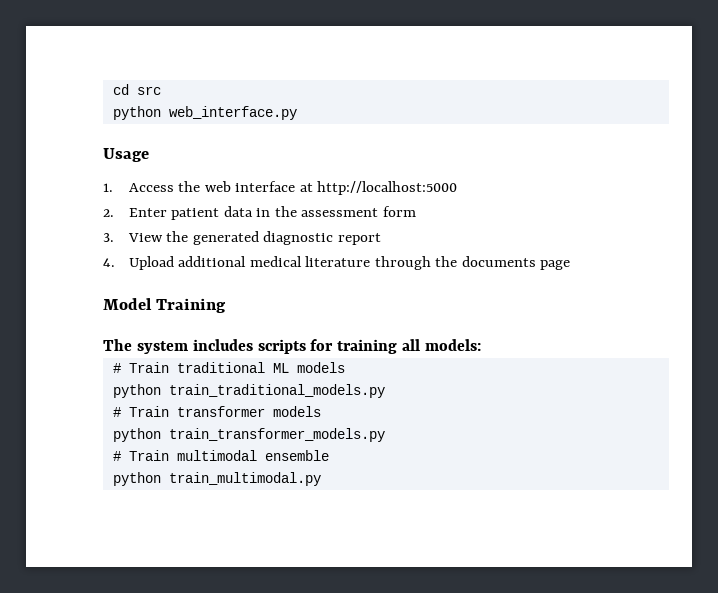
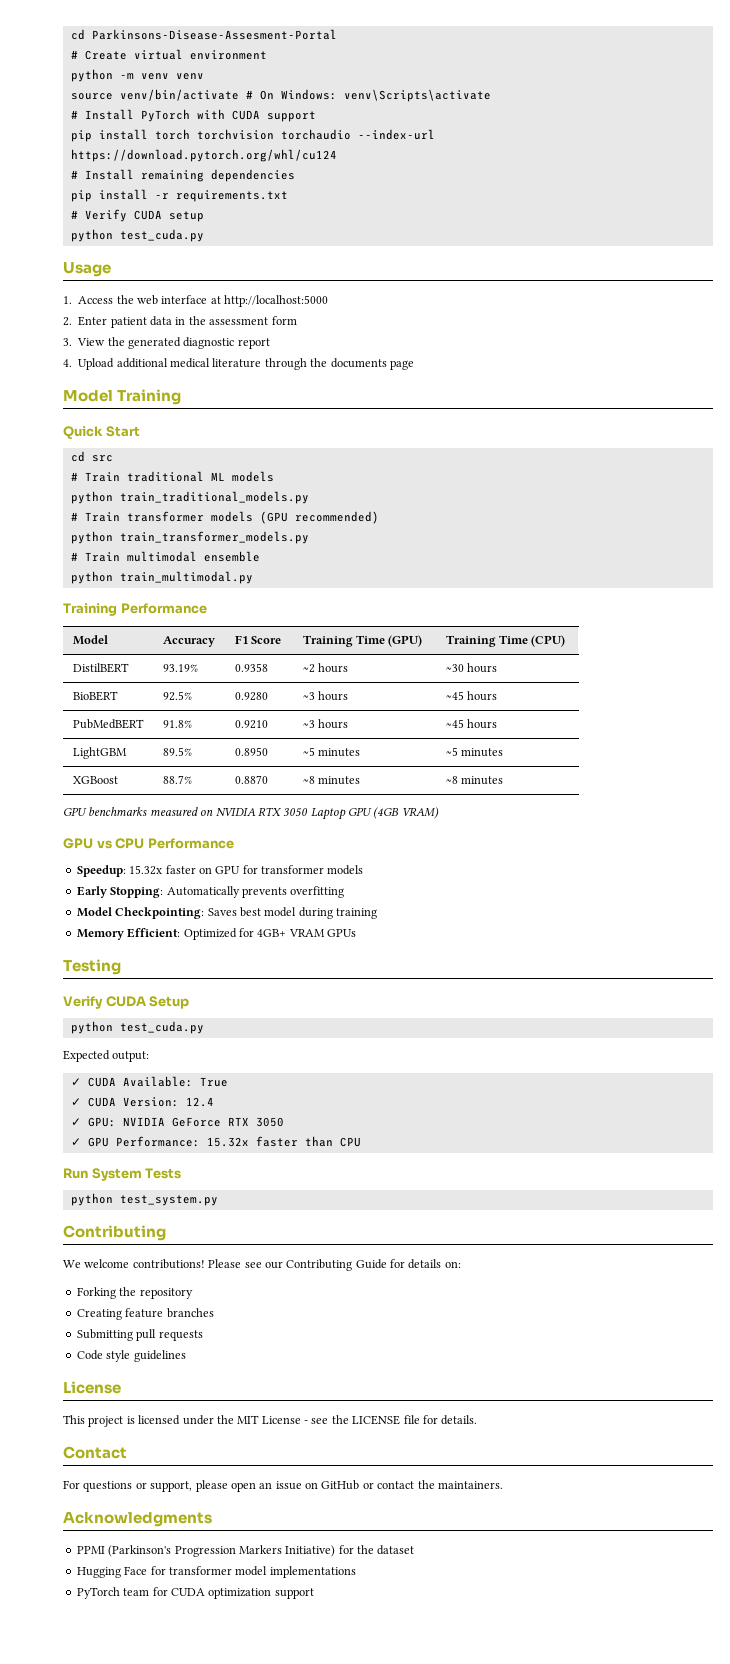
[112,84,161,95] [112,106,297,120] cd src // python web_interface.py -> [70,29,337,40] [70,49,267,60] [70,69,204,82] [70,89,491,102] [70,109,316,122] [70,129,435,142] [70,149,337,162] [70,169,295,182] [70,189,288,202] [70,209,204,222] [70,229,204,242] cd Parkinsons-Disease-Assesment-Portal // # Create virtual environment // python -m venv venv // source venv/bin/activate # On Windows: venv\Scripts\activate // # Install PyTorch with CUDA support // pip install torch torchvision torchaudio --index-url https://download.pytorch.org/whl/cu124 // # Install remaining dependencies // pip install -r requirements.txt // # Verify CUDA setup // python test_cuda.py
[103,339,482,354] The system includes scripts for training all models: -> [63,426,140,439] [70,451,113,462] Quick Start // cd src
(321, 411) none -> [259,511,379,524] (GPU recommended)
(321, 479) none -> [63,603,207,616] [72,635,108,645] [162,636,215,647] [234,635,282,644] [302,635,423,647] [445,635,566,647] [72,663,129,673] [162,664,198,672] [234,663,268,672] [302,663,349,673] [445,663,498,673] [72,691,118,701] [162,691,192,701] [234,692,268,701] [302,691,349,701] [445,691,498,701] [72,719,144,729] [162,720,192,728] [234,720,268,729] [302,719,349,729] [445,719,498,729] [72,747,127,759] [162,747,192,756] [234,747,268,756] [302,747,361,757] [445,747,504,757] [72,776,118,784] [162,775,192,784] [234,775,268,784] [302,776,361,785] [445,776,504,785] [63,807,439,820] [63,838,234,849] [76,865,364,877] [76,886,345,898] [76,907,377,919] [76,928,356,940] [63,959,121,975] [63,996,190,1009] [70,1021,204,1034] [63,1050,150,1062] [70,1076,228,1087] [70,1097,214,1107] [70,1117,284,1127] [70,1136,361,1147] [63,1168,182,1181] [70,1193,218,1206] [63,1225,166,1241] [63,1259,461,1271] [76,1287,193,1299] [76,1308,214,1320] [76,1329,203,1341] [76,1350,186,1362] [63,1381,121,1394] [63,1415,478,1427] [63,1446,127,1459] [63,1480,503,1492] [63,1512,212,1527] [76,1545,415,1557] [76,1566,356,1578] [76,1587,314,1599] // Training Performance // Model | Accuracy | F1 Score | Training Time (GPU) | Training Time (CPU) // DistilBERT | 93.19% | 0.9358 | ~2 hours | ~30 hours // BioBERT | 92.5% | 0.9280 | ~3 hours | ~45 hours // PubMedBERT | 91.8% | 0.9210 | ~3 hours | ~45 hours // LightGBM | 89.5% | 0.8950 | ~5 minutes | ~5 minutes // XGBoost | 88.7% | 0.8870 | ~8 minutes | ~8 minutes // GPU benchmarks measured on NVIDIA RTX 3050 Laptop GPU (4GB VRAM) // GPU vs CPU Performance // Speedup: 15.32x faster on GPU for transformer models // Early Stopping: Automatically prevents overfitting // Model Checkpointing: Saves best model during training // Memory Efficient: Optimized for 4GB+ VRAM GPUs // Testing // Verify CUDA Setup // python test_cuda.py // Expected output: // ✓ CUDA Available: True // ✓ CUDA Version: 12.4 // ✓ GPU: NVIDIA GeForce RTX 3050 // ✓ GPU Performance: 15.32x faster than CPU // Run System Tests // python test_system.py // Contributing // We welcome contributions! Please see our Contributing Guide for details on: // Forking the repository // Creating feature branches // Submitting pull requests // Code style guidelines // License // This project is licensed under the MIT License - see the LICENSE file for details. // Contact // For questions or support, please open an issue on GitHub or contact the maintainers. // Acknowledgments // PPMI (Parkinson's Progression Markers Initiative) for the dataset // Hugging Face for transformer model implementations // PyTorch team for CUDA optimization support

